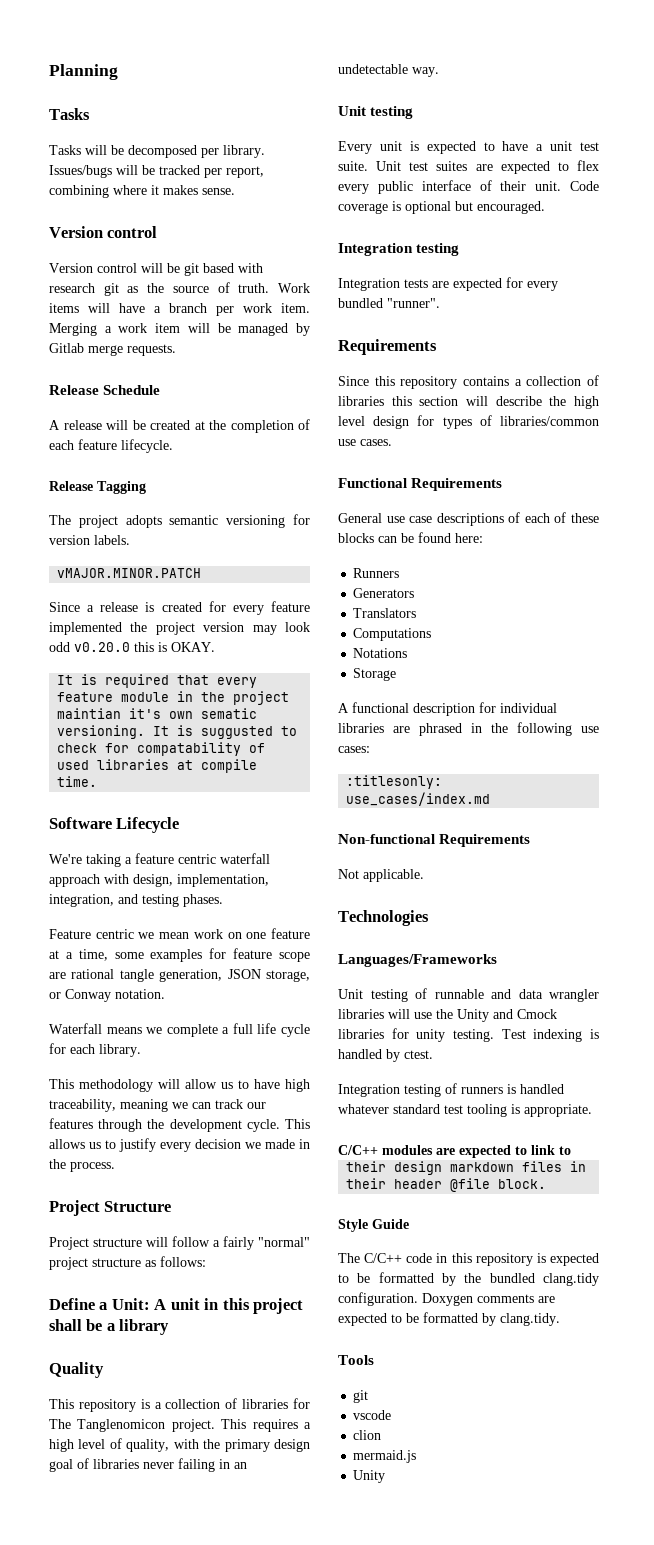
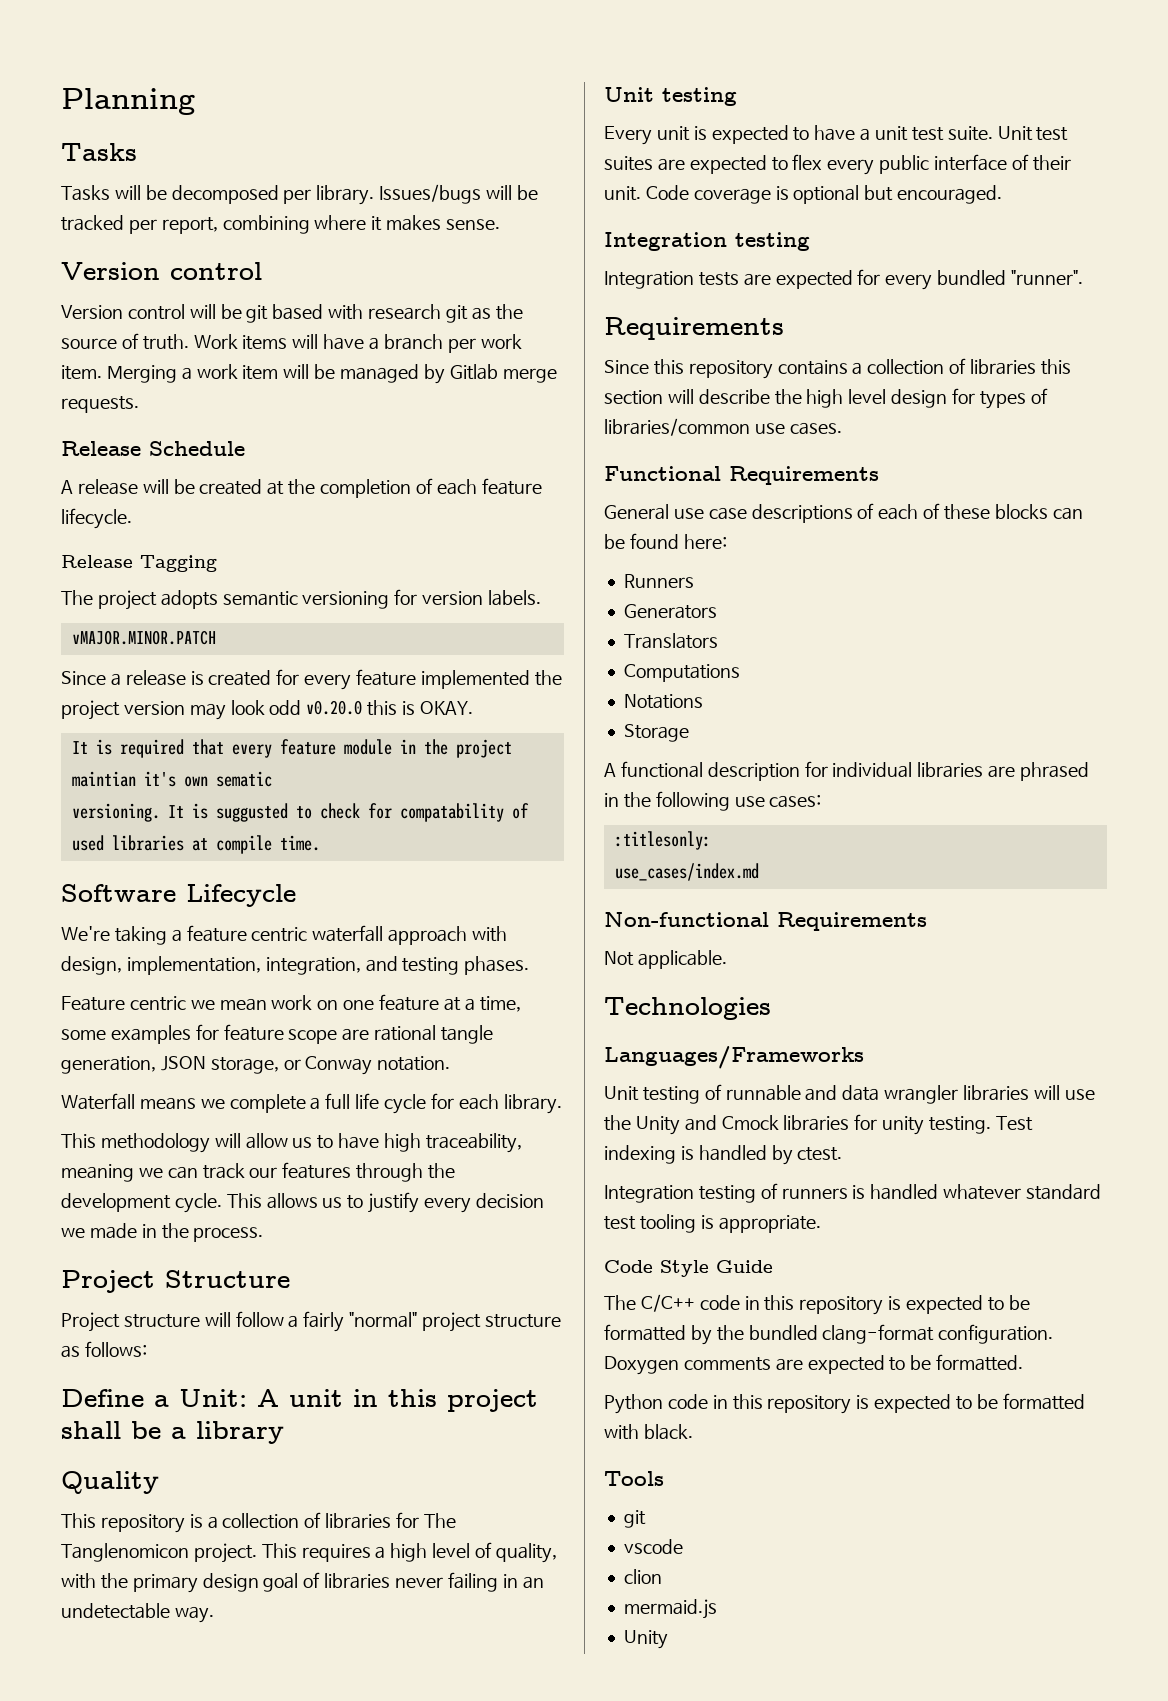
[338,1145,571,1158] [346,1161,587,1175] [346,1178,547,1192] C/C++ modules are expected to link to // their design markdown files in their header @file block. // -> [604,1260,653,1273] Code
[543,1273,599,1286] clang.tidy -> [822,1324,935,1344] clang-format
[423,1312,560,1326] formatted by clang.tidy. -> [936,1354,1024,1371] [604,1393,1085,1414] [604,1424,693,1440] formatted. // Python code in this repository is expected to be formatted with black.

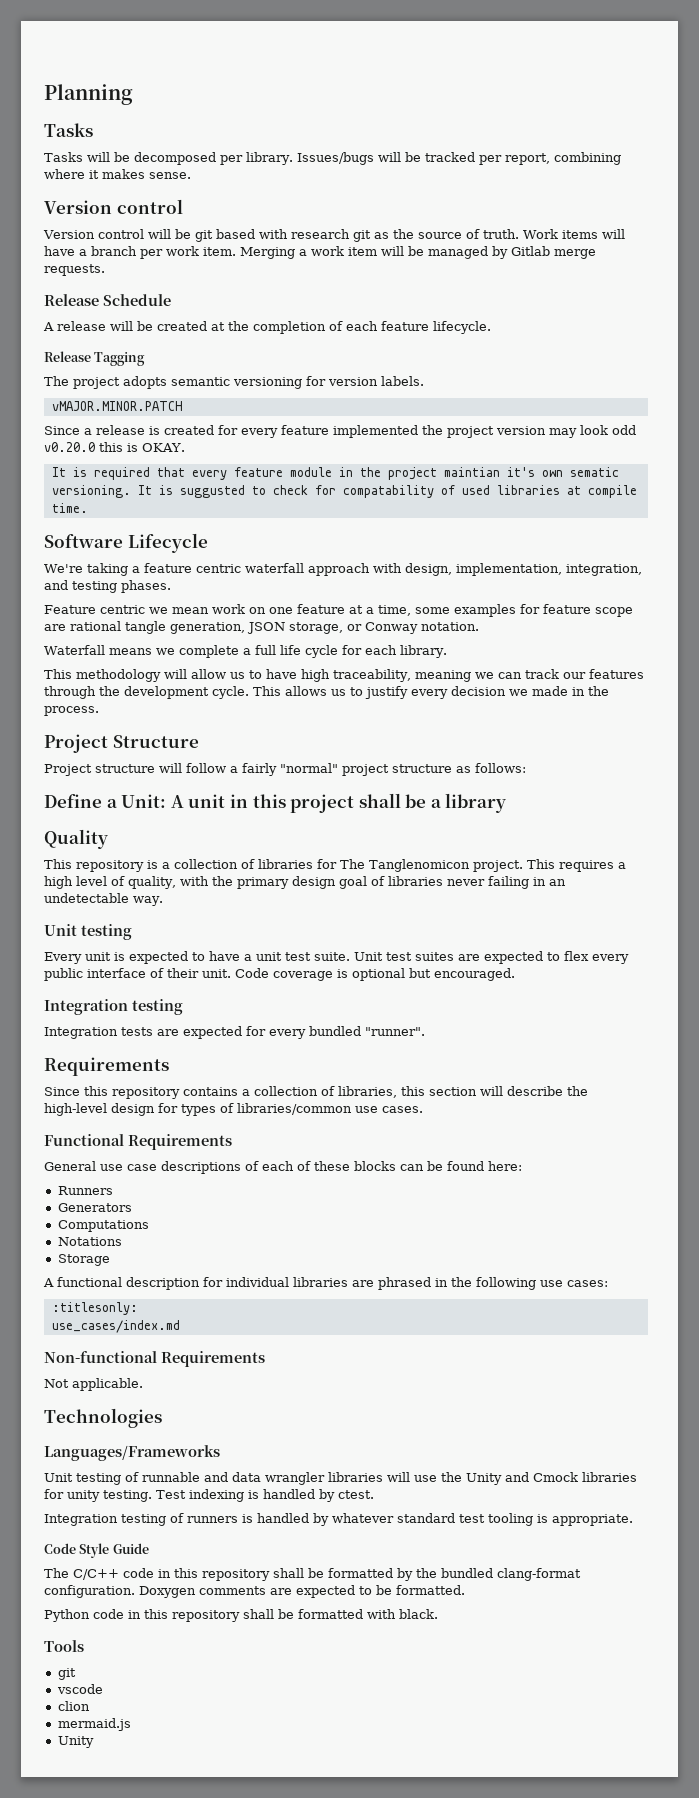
[970,359,1037,375] libraries -> [338,1086,397,1098] libraries,
[806,389,887,408] high level -> [44,1103,107,1116] high-level
[623,633,718,649] // Translators -> (132, 1207) none
(939, 1192) none -> [313,1513,329,1526] by
[888,1295,1004,1314] is expected to -> [273,1568,304,1578] shall
[856,1394,973,1413] is expected to -> [243,1609,274,1619] shall

